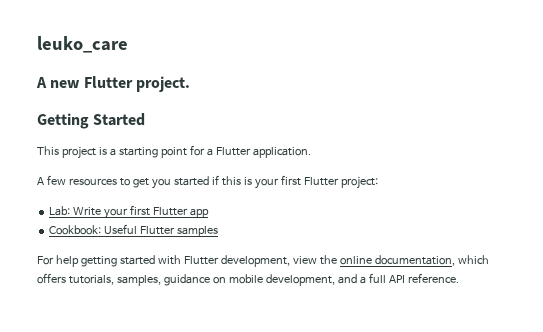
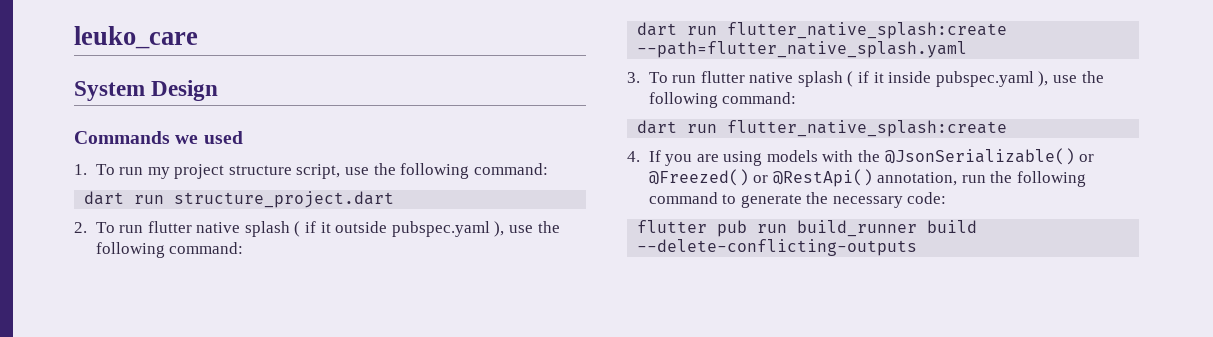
[36,76,190,92] [37,113,146,129] [37,145,311,159] [37,175,378,189] [49,205,209,219] [49,224,219,237] [37,255,489,267] [37,273,459,286] A new Flutter project. // Getting Started // This project is a starting point for a Flutter application. // A few resources to get you started if this is your first Flutter project: // Lab: Write your first Flutter app // Cookbook: Useful Flutter samples // For help getting started with Flutter development, view the online documentation, which offers tutorials, samples, guidance on mobile development, and a full API reference. -> [74,80,219,101] [74,131,243,144] [74,163,548,179] [84,191,395,208] [74,221,560,237] [95,242,244,258] [637,22,1008,39] [637,41,968,58] [627,71,1104,87] [648,92,797,108] [637,120,1008,137] [627,148,1095,166] [648,169,1087,187] [648,192,947,208] [637,220,978,237] [637,239,918,256] System Design // Commands we used // 1. To run my project structure script, use the following command: // dart run structure_project.dart // 2. To run flutter native splash ( if it outside pubspec.yaml ), use the following command: // dart run flutter_native_splash:create --path=flutter_native_splash.yaml // 3. To run flutter native splash ( if it inside pubspec.yaml ), use the following command: // dart run flutter_native_splash:create // 4. If you are using models with the @JsonSerializable() or @Freezed() or @RestApi() annotation, run the following command to generate the necessary code: // flutter pub run build_runner build --delete-conflicting-outputs

